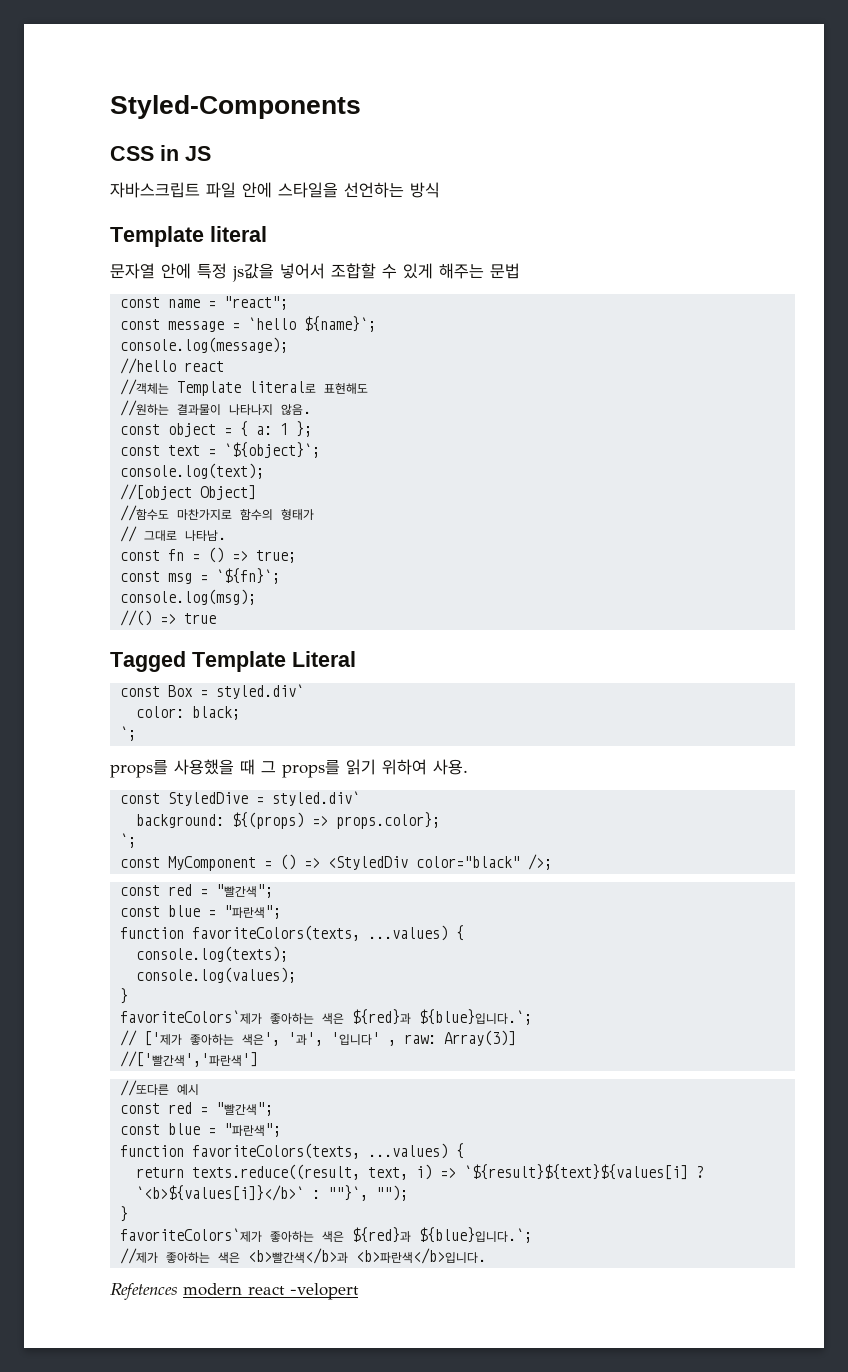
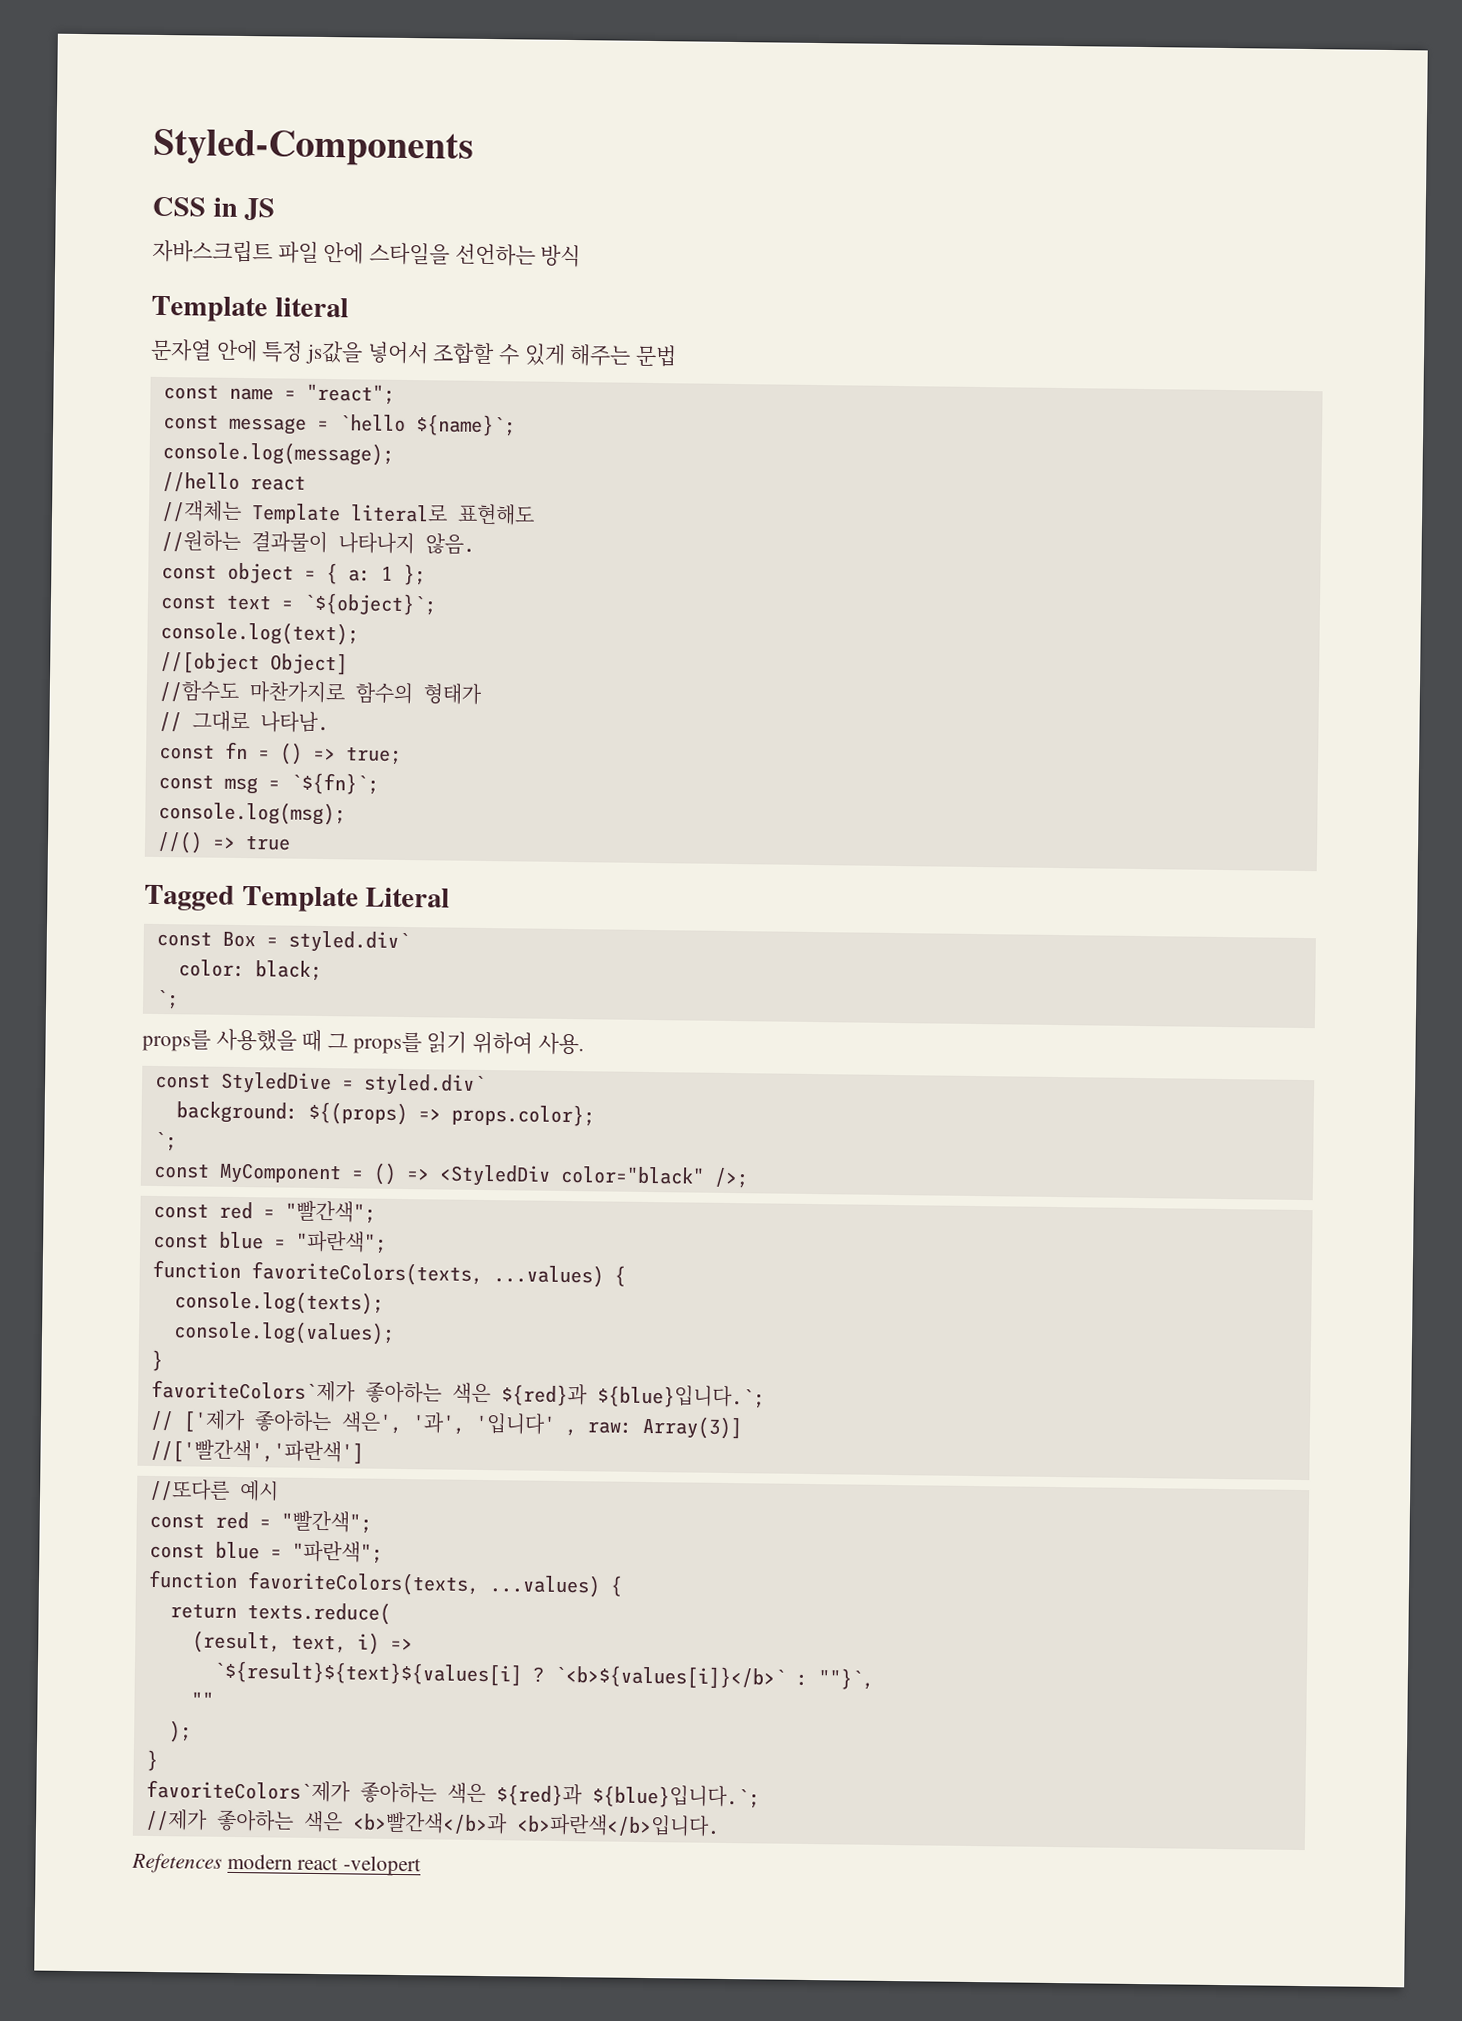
[192,1164,361,1180] texts.reduce((result, -> [246,1601,391,1625] [191,1630,281,1654] texts.reduce( // (result,
(457, 1173) none -> (413, 1644) //
[376,1185,409,1201] ""); -> [190,1691,214,1708] [168,1720,192,1743] // "" // );

